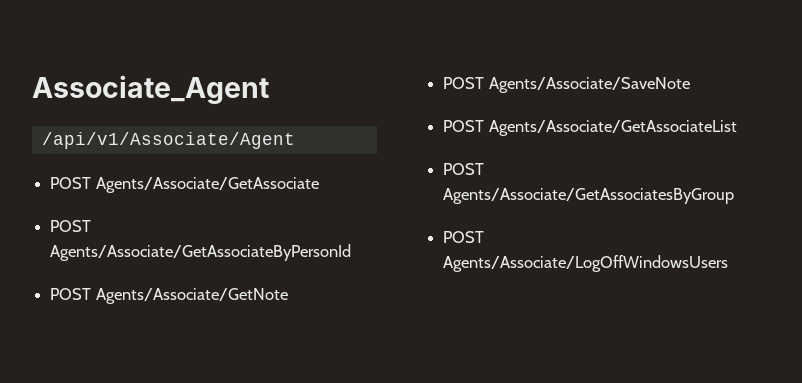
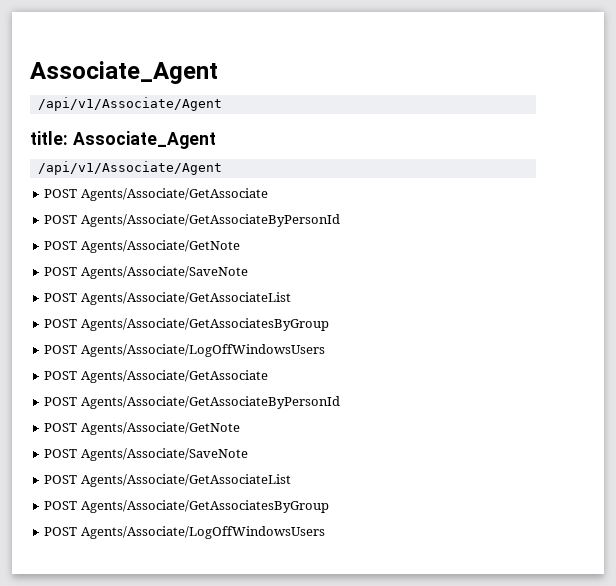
[32,75,269,105] [41,132,295,149] Associate_Agent // /api/v1/Associate/Agent -> [30,61,218,84] [37,97,222,111] [30,131,216,149] [37,161,222,175] Associate_Agent // /api/v1/Associate/Agent // title: Associate_Agent // /api/v1/Associate/Agent
(729, 263) none -> [44,370,268,383] [44,396,340,409] [44,422,240,435] [44,448,248,461] [44,474,291,487] [44,500,329,513] [44,526,325,539] // POST Agents/Associate/GetAssociate // POST Agents/Associate/GetAssociateByPersonId // POST Agents/Associate/GetNote // POST Agents/Associate/SaveNote // POST Agents/Associate/GetAssociateList // POST Agents/Associate/GetAssociatesByGroup // POST Agents/Associate/LogOffWindowsUsers

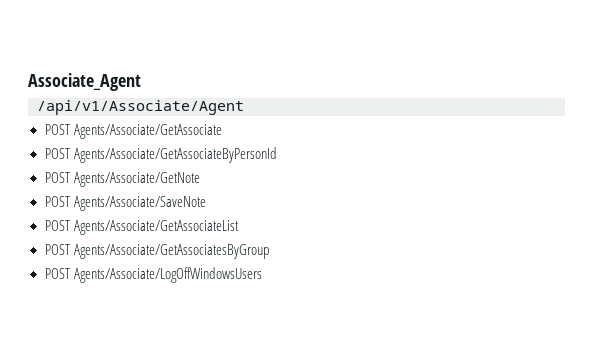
[30,61,218,84] [37,97,222,111] [30,131,216,149] [37,161,222,175] Associate_Agent // /api/v1/Associate/Agent // title: Associate_Agent // /api/v1/Associate/Agent -> [28,73,141,91] [37,100,244,115] Associate_Agent // /api/v1/Associate/Agent
[44,370,268,383] [44,396,340,409] [44,422,240,435] [44,448,248,461] [44,474,291,487] [44,500,329,513] [44,526,325,539] // POST Agents/Associate/GetAssociate // POST Agents/Associate/GetAssociateByPersonId // POST Agents/Associate/GetNote // POST Agents/Associate/SaveNote // POST Agents/Associate/GetAssociateList // POST Agents/Associate/GetAssociatesByGroup // POST Agents/Associate/LogOffWindowsUsers -> (262, 275) none

